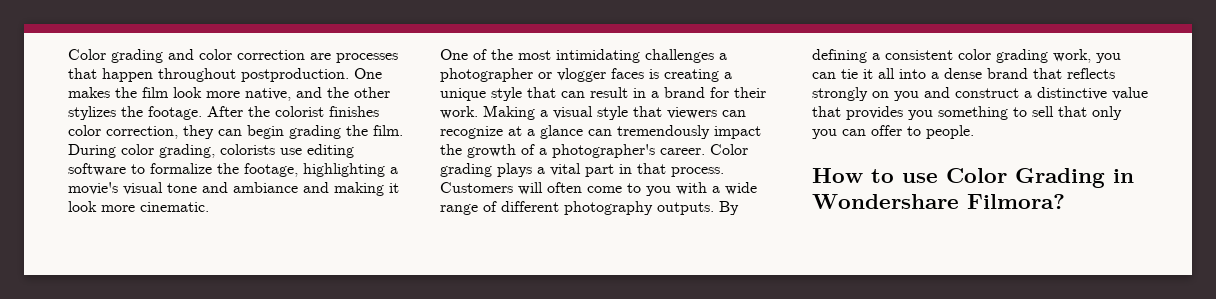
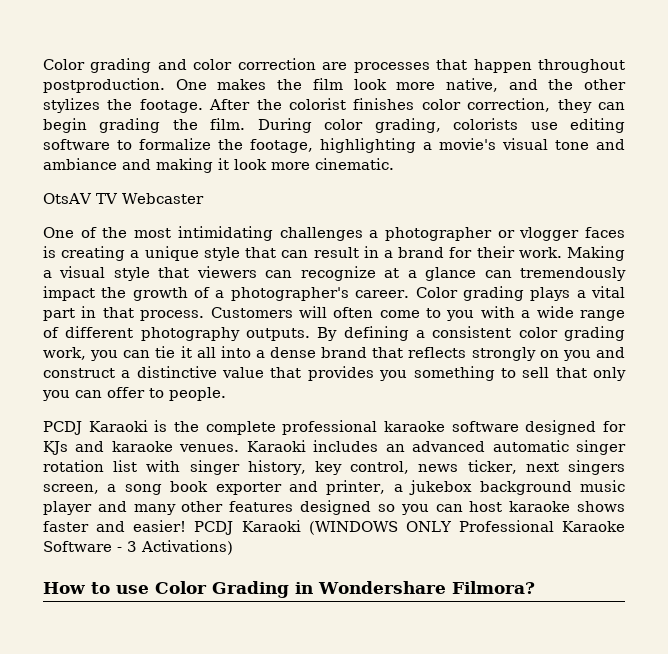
(209, 207) none -> [43,193,204,204] // OtsAV TV Webcaster
(974, 132) none -> [43,420,626,435] [43,440,627,455] [43,460,625,475] [43,480,625,495] [43,500,625,515] [43,520,625,535] [43,540,233,555] // PCDJ Karaoki is the complete professional karaoke software designed for KJs and karaoke venues. Karaoki includes an advanced automatic singer rotation list with singer history, key control, news ticker, next singers screen, a song book exporter and printer, a jukebox background music player and many other features designed so you can host karaoke shows faster and easier! PCDJ Karaoki (WINDOWS ONLY Professional Karaoke Software - 3 Activations)

